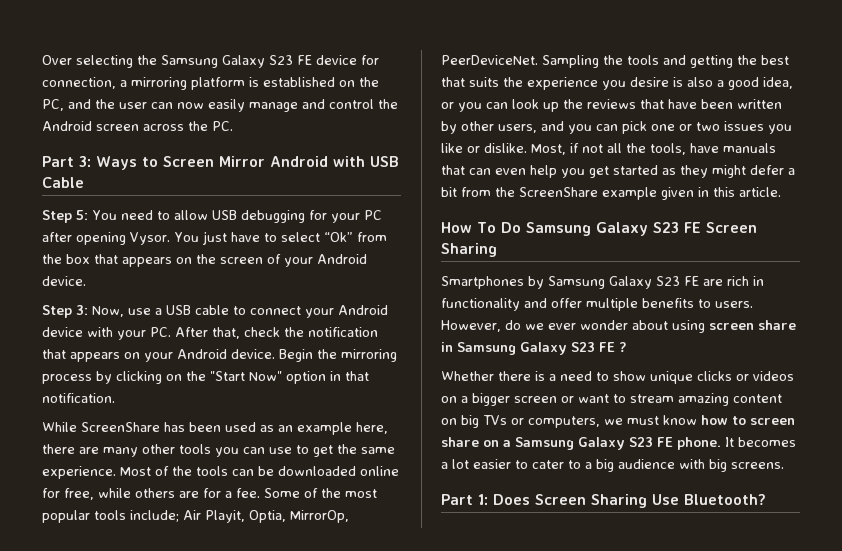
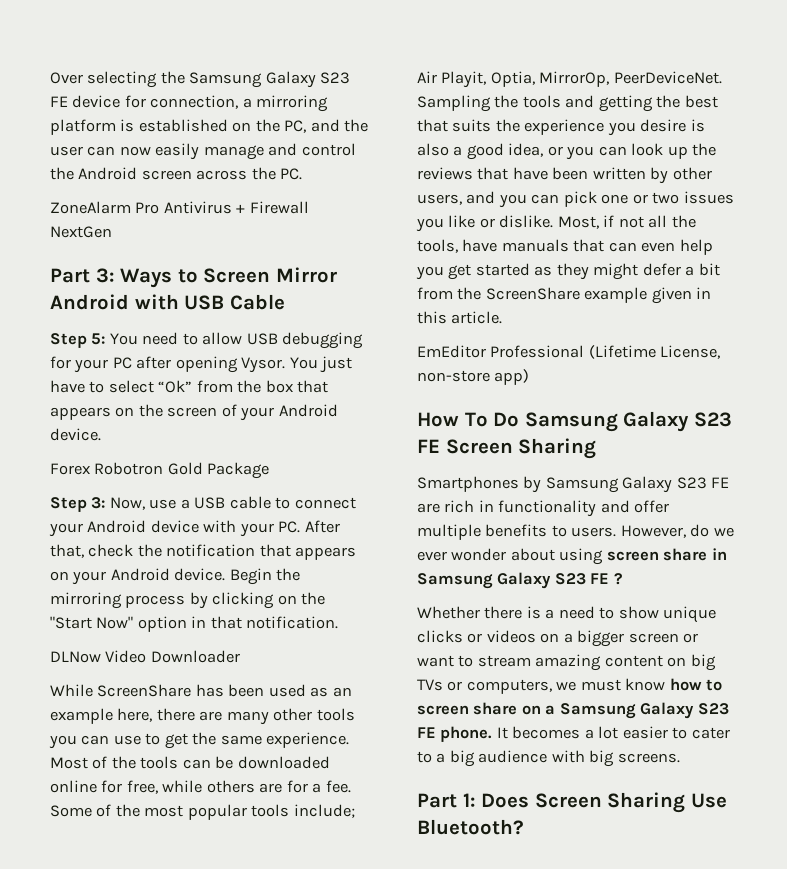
(233, 126) none -> [50,201,309,214] [50,226,112,238] // ZoneAlarm Pro Antivirus + Firewall NextGen
(86, 281) none -> [50,462,270,479] // Forex Robotron Gold Package
(115, 398) none -> [50,650,240,663] // DLNow Video Downloader
(781, 192) none -> [417,345,721,359] [417,369,530,385] // EmEditor Professional (Lifetime License, non-store app)

